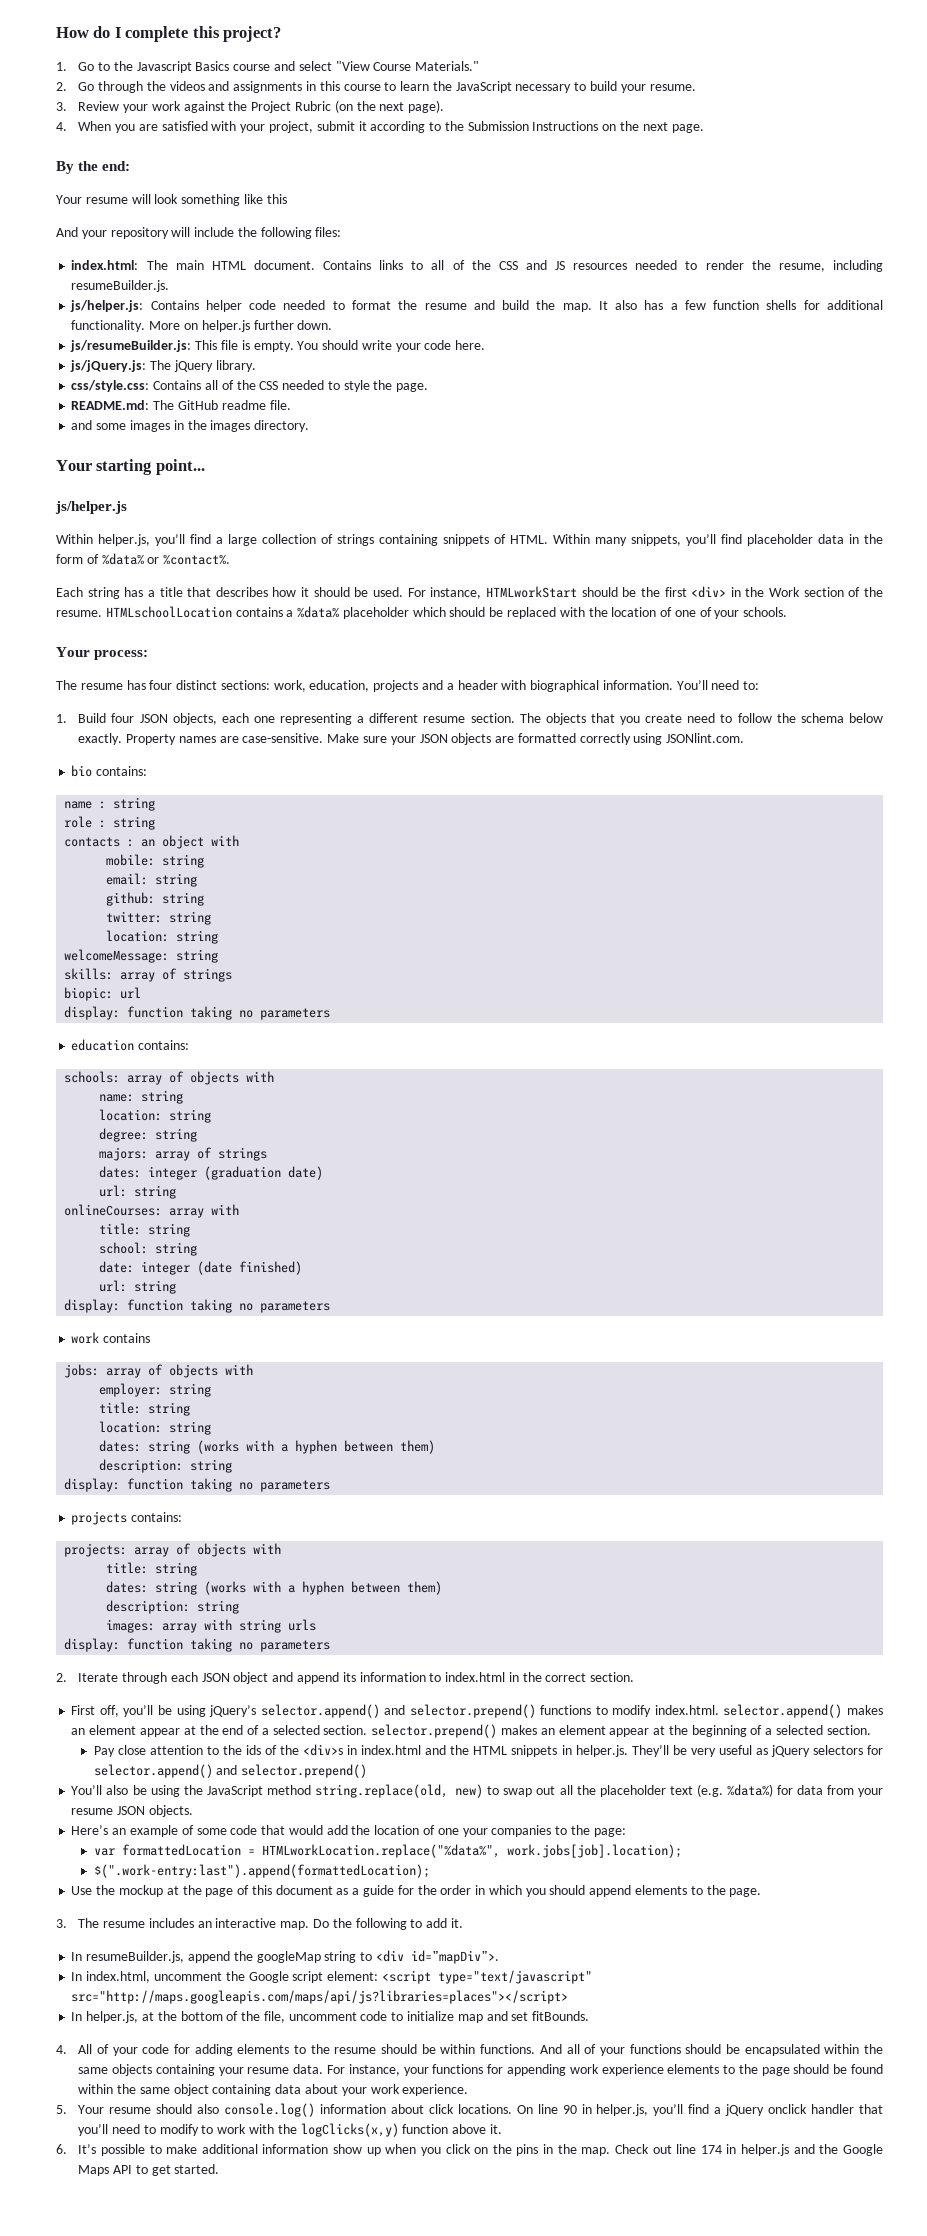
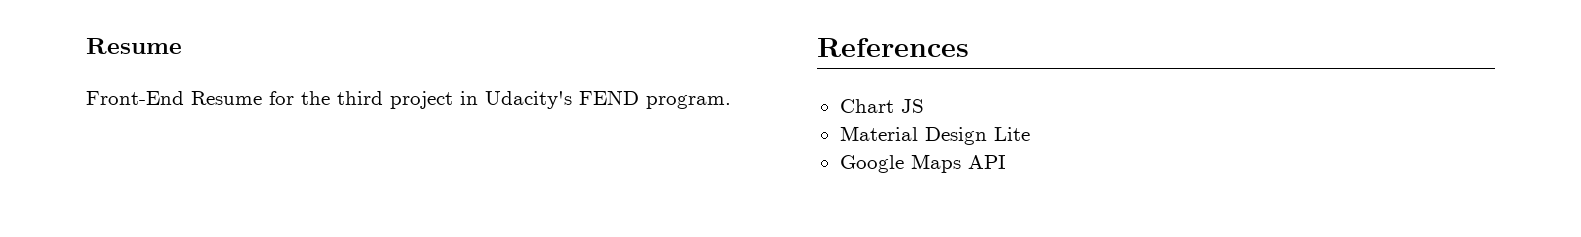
[56,26,282,42] [56,61,480,73] [56,81,696,93] [56,100,445,113] [56,121,704,133] [56,161,131,174] [56,194,287,206] [56,227,342,239] [71,260,883,272] [71,280,170,292] [70,300,883,312] [71,320,333,332] [70,340,486,352] [70,360,256,372] [71,380,429,392] [71,400,291,410] [71,420,310,432] [56,459,205,475] [55,501,127,514] [56,534,883,546] [56,553,231,565] [56,586,883,599] [56,606,788,619] [56,647,149,660] [56,680,760,692] [56,713,884,725] [78,733,745,745] [71,765,148,777] [64,797,156,811] [64,816,156,830] [64,835,240,849] [106,854,205,868] [106,873,198,887] [106,892,205,906] [106,911,212,925] [106,930,219,944] [64,949,219,963] [64,968,233,982] [64,987,142,1001] [64,1006,331,1020] [71,1039,190,1051] [64,1071,275,1085] [99,1090,184,1104] [99,1109,212,1123] [99,1128,198,1142] [99,1147,268,1161] [99,1166,324,1180] [99,1185,177,1199] [64,1204,240,1218] [99,1223,191,1237] [99,1242,198,1256] [99,1261,303,1275] [99,1280,177,1294] [64,1299,331,1313] [71,1332,151,1344] [64,1364,254,1378] [99,1383,212,1397] [99,1402,191,1416] [99,1421,212,1435] [99,1440,436,1454] [99,1459,233,1473] [64,1478,331,1492] [71,1511,183,1525] [64,1543,282,1557] [106,1562,198,1576] [106,1581,443,1595] [106,1600,240,1614] [106,1619,317,1633] [64,1638,331,1652] [56,1672,635,1684] [71,1704,883,1718] [71,1724,871,1738] [93,1744,884,1757] [93,1764,368,1778] [71,1784,883,1798] [71,1805,193,1817] [71,1825,626,1837] [93,1844,682,1858] [93,1864,430,1878] [71,1885,762,1897] [56,1918,463,1930] [71,1950,499,1964] [71,1970,592,1984] [71,1990,569,2004] [71,2011,590,2023] [56,2044,883,2056] [78,2064,884,2076] [78,2084,469,2096] [56,2103,883,2117] [78,2123,502,2137] [56,2144,883,2156] [78,2164,220,2176] How do I complete this project? // 1. Go to the Javascript Basics course and select "View Course Materials." // 2. Go through the videos and assignments in this course to learn the JavaScript necessary to build your resume. // 3. Review your work against the Project Rubric (on the next page). // 4. When you are satisfied with your project, submit it according to the Submission Instructions on the next page. // By the end: // Your resume will look something like this // And your repository will include the following files: // index.html: The main HTML document. Contains links to all of the CSS and JS resources needed to render the resume, including resumeBuilder.js. // js/helper.js: Contains helper code needed to format the resume and build the map. It also has a few function shells for additional functionality. More on helper.js further down. // js/resumeBuilder.js: This file is empty. You should write your code here. // js/jQuery.js: The jQuery library. // css/style.css: Contains all of the CSS needed to style the page. // README.md: The GitHub readme file. // and some images in the images directory. // Your starting point... // js/helper.js // Within helper.js, you’ll find a large collection of strings containing snippets of HTML. Within many snippets, you’ll find placeholder data in the form of %data% or %contact%. // Each string has a title that describes how it should be used. For instance, HTMLworkStart should be the first <div> in the Work section of the resume. HTMLschoolLocation contains a %data% placeholder which should be replaced with the location of one of your schools. // Your process: // The resume has four distinct sections: work, education, projects and a header with biographical information. You’ll need to: // 1. Build four JSON objects, each one representing a different resume section. The objects that you create need to follow the schema below exactly. Property names are case-sensitive. Make sure your JSON objects are formatted correctly using JSONlint.com. // bio contains: // name : string // role : string // contacts : an object with // mobile: string // email: string // github: string // twitter: string // location: string // welcomeMessage: string // skills: array of strings // biopic: url // display: function taking no parameters // education contains: // schools: array of objects with // name: string // location: string // degree: string // majors: array of strings // dates: integer (graduation date) // url: string // onlineCourses: array with // title: string // school: string // date: integer (date finished) // url: string // display: function taking no parameters // work contains // jobs: array of objects with // employer: string // title: string // location: string // dates: string (works with a hyphen between them) // description: string // display: function taking no parameters // projects contains: // projects: array of objects with // title: string // dates: string (works with a hyphen between them) // description: string // images: array with string urls // display: function taking no parameters // 2. Iterate through each JSON object and append its information to index.html in the correct section. // First off, you’ll be using jQuery’s selector.append() and selector.prepend() functions to modify index.html. selector.append() makes an element appear at the end of a selected section. selector.prepend() makes an element appear at the beginning of a selected section. // Pay close attention to the ids of the <div>s in index.html and the HTML snippets in helper.js. They’ll be very useful as jQuery selectors for selector.append() and selector.prepend() // You’ll also be using the JavaScript method string.replace(old, new) to swap out all the placeholder text (e.g. %data%) for data from your resume JSON objects. // Here’s an example of some code that would add the location of one your companies to the page: // var formattedLocation = HTMLworkLocation.replace("%data%", work.jobs[job].location); // $(".work-entry:last").append(formattedLocation); // Use the mockup at the page of this document as a guide for the order in which you should append elements to the page. // 3. The resume includes an interactive map. Do the following to add it. // In resumeBuilder.js, append the googleMap string to <div id=”mapDiv”>. // In index.html, uncomment the Google script element: <script type="text/javascript" src="http://maps.googleapis.com/maps/api/js?libraries=places"></script> // In helper.js, at the bottom of the file, uncomment code to initialize map and set fitBounds. // 4. All of your code for adding elements to the resume should be within functions. And all of your functions should be encapsulated within the same objects containing your resume data. For instance, your functions for appending work experience elements to the page should be found within the same object containing data about your work experience. // 5. Your resume should also console.log() information about click locations. On line 90 in helper.js, you’ll find a jQuery onclick handler that you’ll need to modify to work with the logClicks(x,y) function above it. // 6. It’s possible to make additional information show up when you click on the pins in the map. Check out line 174 in helper.js and the Google Maps API to get started. -> [86,38,182,54] [86,90,731,109] [817,38,969,57] [839,99,924,113] [839,126,1030,145] [839,154,1006,173] Resume // Front-End Resume for the third project in Udacity's FEND program. // References // Chart JS // Material Design Lite // Google Maps API

